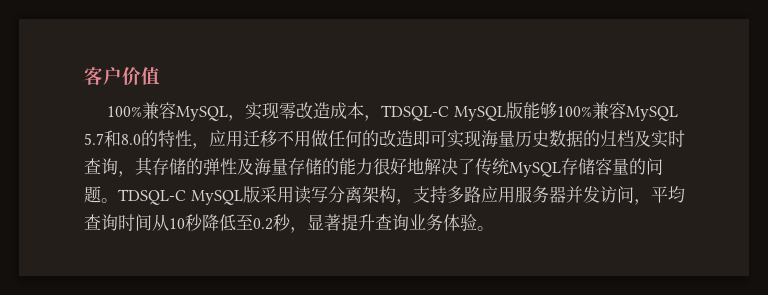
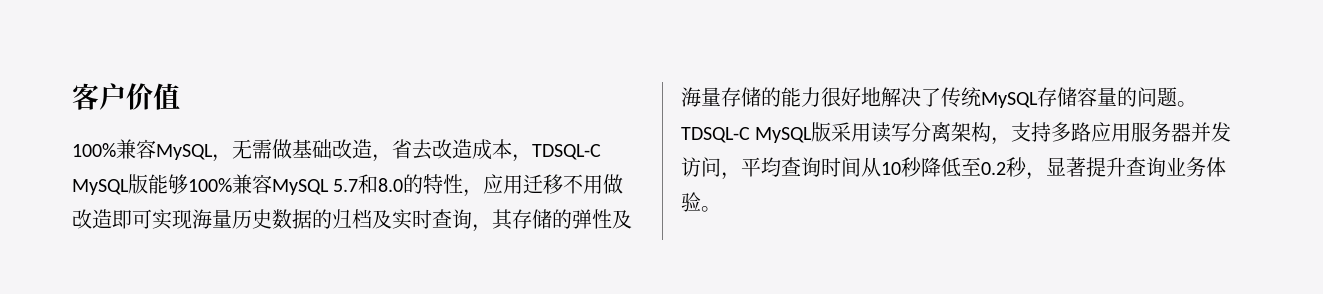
[245,102,297,120] 实现零 -> [232,139,432,162] 无需做基础改造，省去
[328,130,379,147] 任何的 -> (624, 184) none

